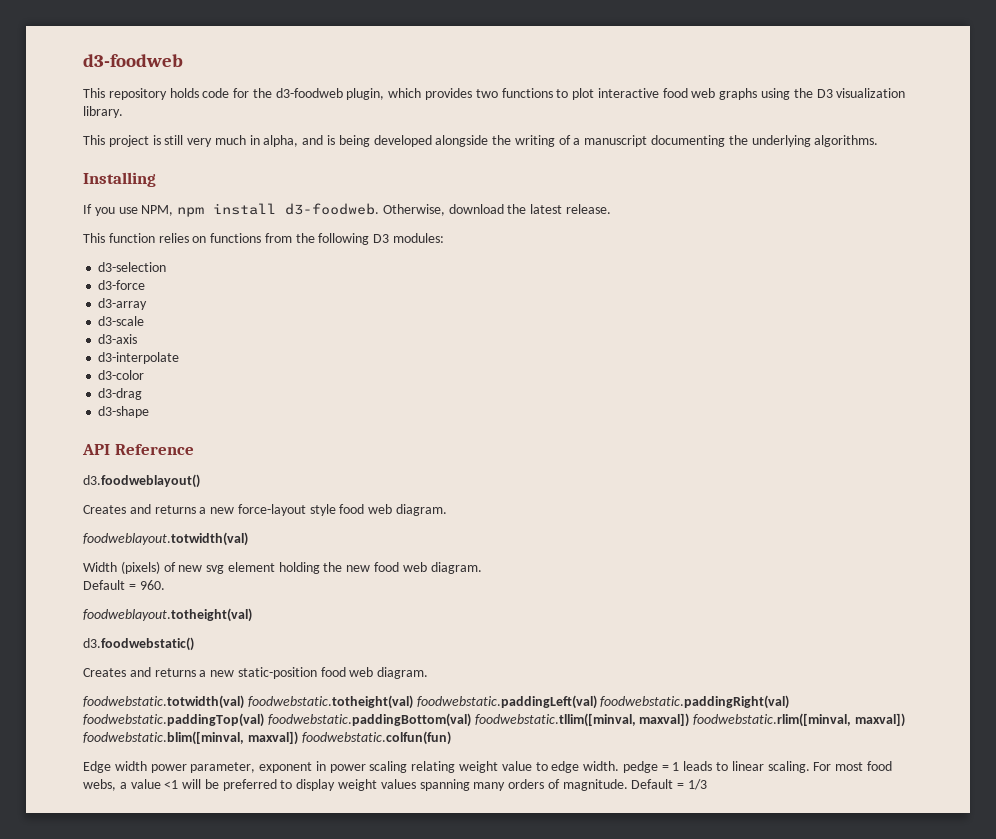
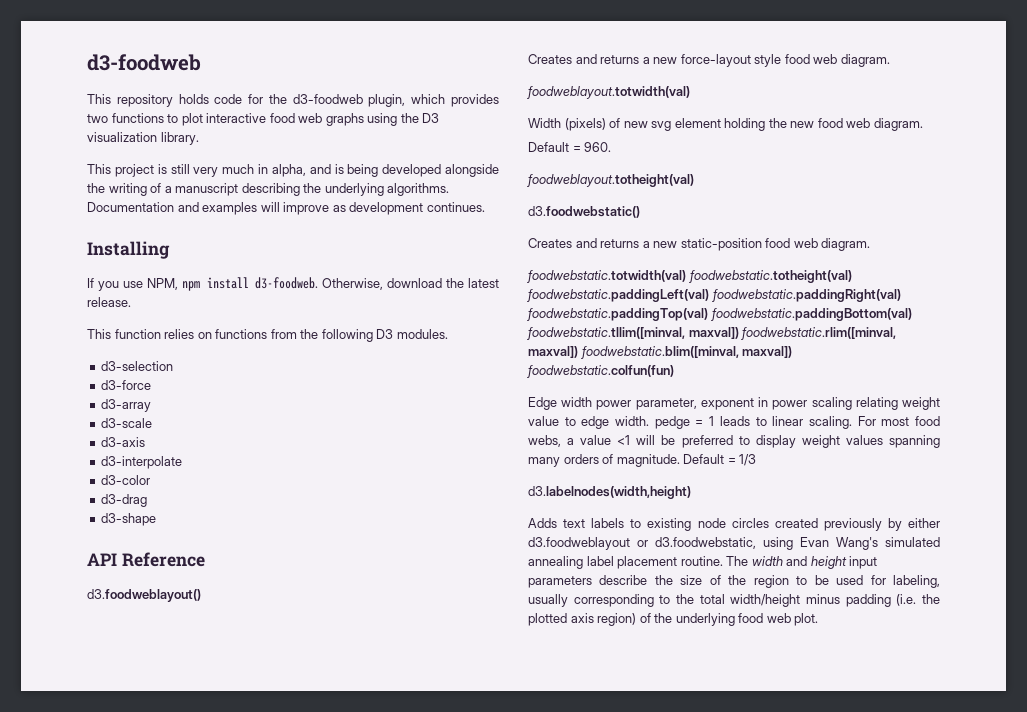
[651,135,726,147] documenting -> [241,183,300,196] describing
(879, 141) none -> [87,202,485,215] Documentation and examples will improve as development continues.
[393,233,445,243] modules: -> [396,329,448,339] modules.
(708, 784) none -> [528,486,691,499] [528,518,941,531] [528,537,940,550] [528,556,878,569] [528,575,940,588] [528,594,940,607] [528,613,819,626] // d3.labelnodes(width,height) // Adds text labels to existing node circles created previously by either d3.foodweblayout or d3.foodwebstatic, using Evan Wang's simulated annealing label placement routine. The width and height input parameters describe the size of the region to be used for labeling, usually corresponding to the total width/height minus padding (i.e. the plotted axis region) of the underlying food web plot.

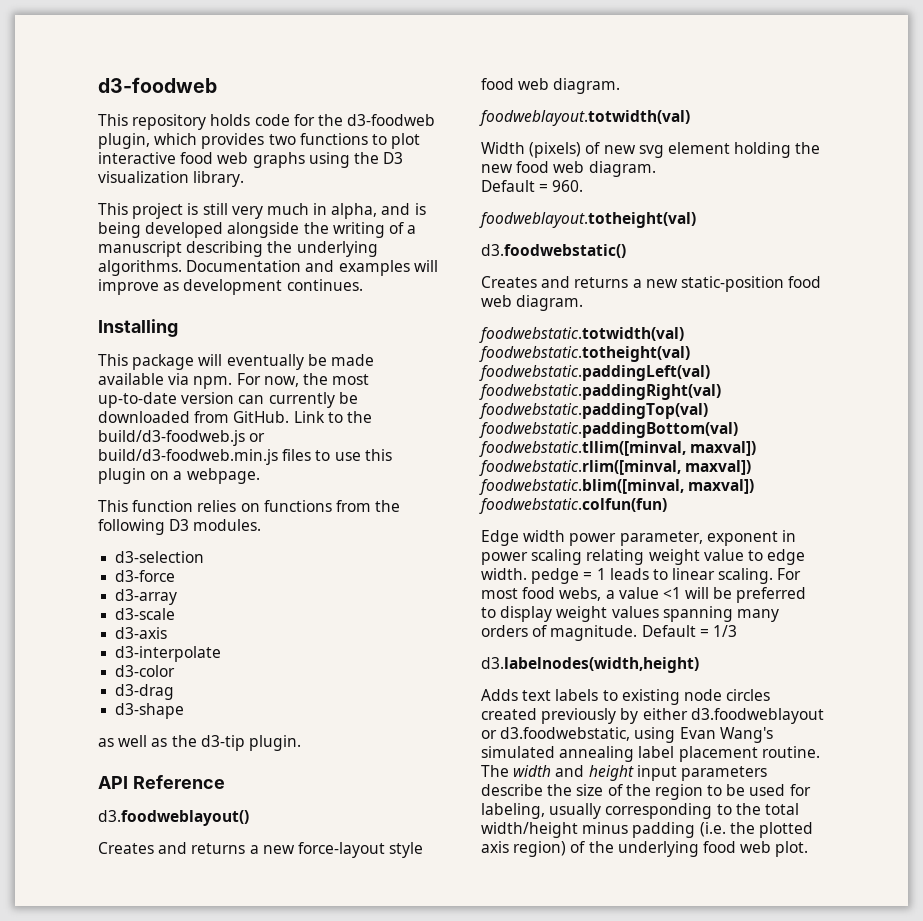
[87,277,500,291] [87,297,131,307] If you use NPM, npm install d3-foodweb. Otherwise, download the latest release. -> [98,354,374,370] [98,373,370,389] [98,392,358,408] [98,411,372,423] [98,430,266,446] [98,449,392,465] [98,468,260,484] This package will eventually be made available via npm. For now, the most up-to-date version can currently be downloaded from GitHub. Link to the build/d3-foodweb.js or build/d3-foodweb.min.js files to use this plugin on a webpage.
(157, 519) none -> [98,735,301,751] // as well as the d3-tip plugin.

